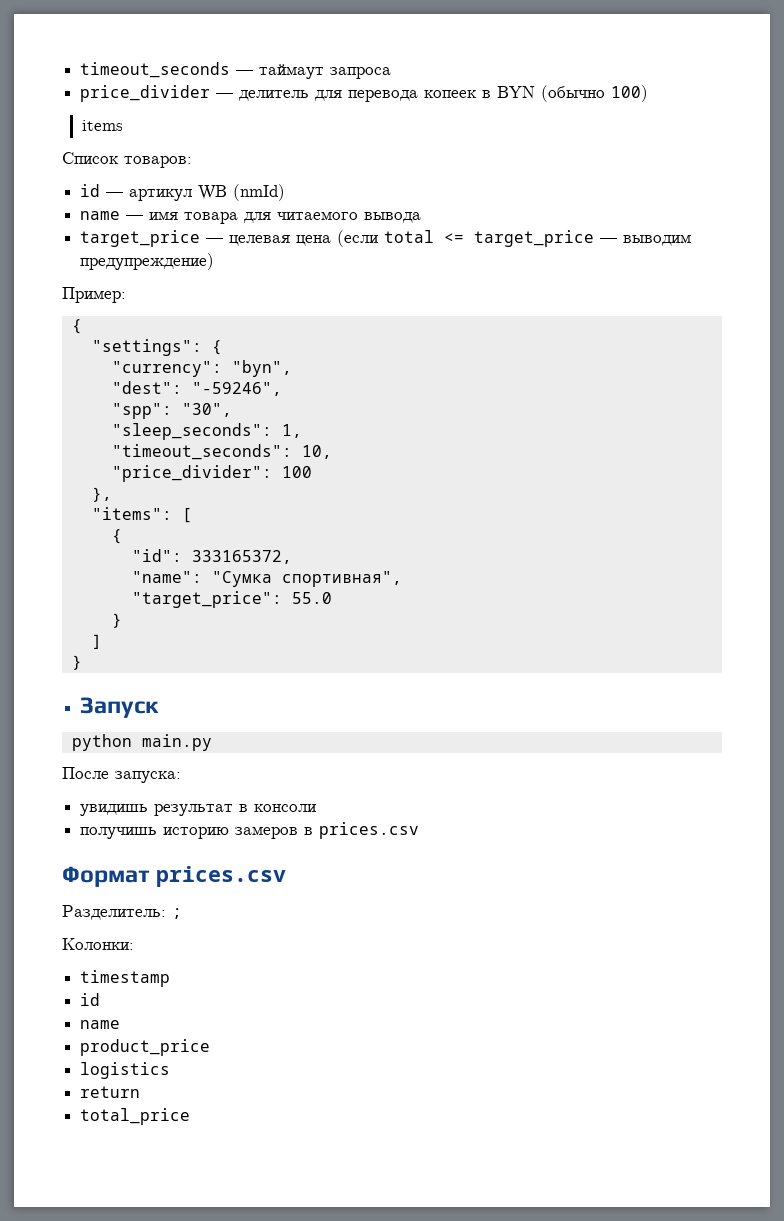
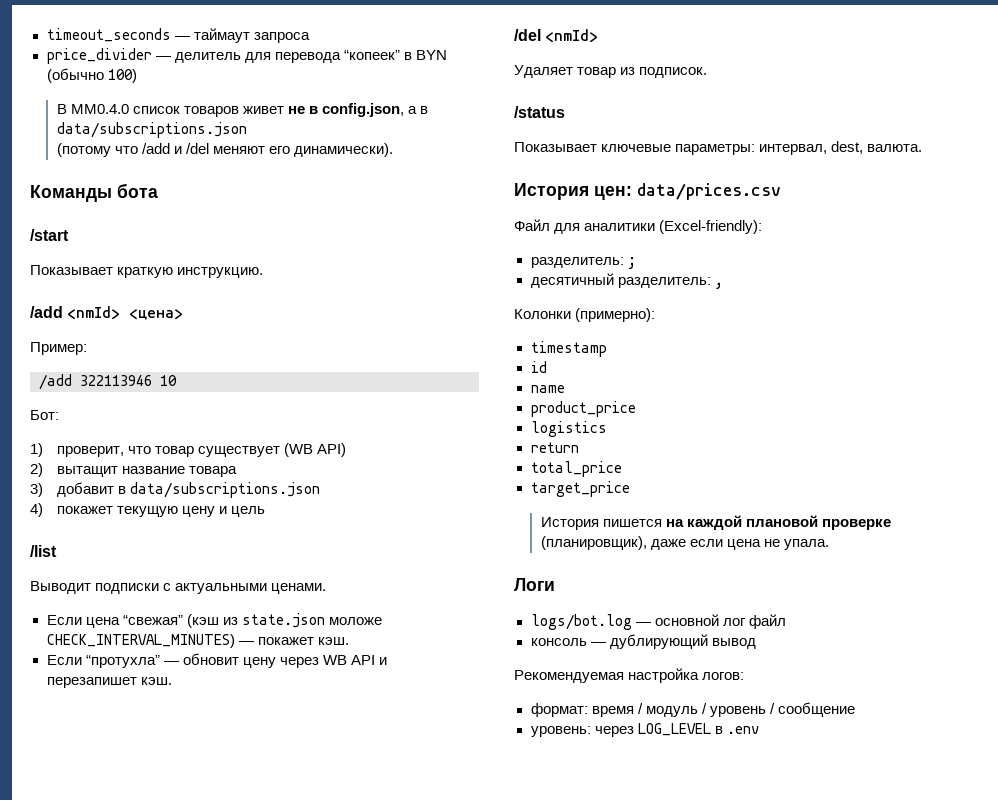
[424,90,478,98] копеек -> [343,50,400,60] “копеек”
[81,120,123,131] [62,152,192,168] [80,184,286,201] [80,211,422,224] [80,230,692,247] [80,253,215,270] [62,287,126,303] [71,319,82,334] [91,339,222,356] [111,360,292,377] [111,381,282,396] [111,403,232,419] [111,423,302,440] [111,444,332,460] [111,465,312,482] [91,487,112,502] [91,507,192,523] [111,529,122,544] [131,549,292,564] [131,571,402,587] [131,591,332,608] [111,613,122,628] [91,634,102,649] [71,655,82,670] [80,697,160,718] [71,734,212,751] [62,767,181,783] [80,804,317,816] [80,822,420,839] [62,866,287,887] [62,905,182,920] [62,938,134,950] items // Список товаров: // id — артикул WB (nmId) // name — имя товара для читаемого вывода // target_price — целевая цена (если total <= target_price — выводим предупреждение) // Пример: // { // "settings": { // "currency": "byn", // "dest": "-59246", // "spp": "30", // "sleep_seconds": 1, // "timeout_seconds": 10, // "price_divider": 100 // }, // "items": [ // { // "id": 333165372, // "name": "Сумка спортивная", // "target_price": 55.0 // } // ] // } // Запуск // python main.py // После запуска: // увидишь результат в консоли // получишь историю замеров в prices.csv // Формат prices.csv // Разделитель: ; // Колонки: -> [56,103,428,117] [56,122,247,138] [56,143,393,157] [30,183,158,202] [30,229,69,241] [30,265,264,278] [30,306,184,320] [30,342,87,355] [39,374,177,390] [30,410,59,420] [30,443,346,457] [30,463,237,477] [30,482,320,498] [30,503,265,517] [30,545,57,557] [30,581,327,594] [46,613,382,628] [46,634,349,648] [46,653,387,668] [46,677,172,688] [514,29,599,43] [514,65,708,78] [514,106,565,118] [514,141,923,155] [514,183,781,200] [514,219,763,234] [530,257,636,269] [530,273,723,289] [514,308,656,322] В MM0.4.0 список товаров живет не в config.json, а в data/subscriptions.json // (потому что /add и /del меняют его динамически). // Команды бота // /start // Показывает краткую инструкцию. // /add <nmId> <цена> // Пример: // /add 322113946 10 // Бот: // 1) проверит, что товар существует (WB API) // 2) вытащит название товара // 3) добавит в data/subscriptions.json // 4) покажет текущую цену и цель // /list // Выводит подписки с актуальными ценами. // Если цена “свежая” (кэш из state.json моложе CHECK_INTERVAL_MINUTES) — покажет кэш. // Если “протухла” — обновит цену через WB API и перезапишет кэш. // /del <nmId> // Удаляет товар из подписок. // /status // Показывает ключевые параметры: интервал, dest, валюта. // История цен: data/prices.csv // Файл для аналитики (Excel‑friendly): // разделитель: ; // десятичный разделитель: , // Колонки (примерно):
(191, 1116) none -> [530,481,630,497] [540,515,891,530] [540,536,829,550] [514,578,555,591] [530,614,786,630] [530,634,756,649] [514,668,745,683] [530,702,855,717] [530,723,759,737] // target_price // История пишется на каждой плановой проверке (планировщик), даже если цена не упала. // Логи // logs/bot.log — основной лог файл // консоль — дублирующий вывод // Рекомендуемая настройка логов: // формат: время / модуль / уровень / сообщение // уровень: через LOG_LEVEL в .env

